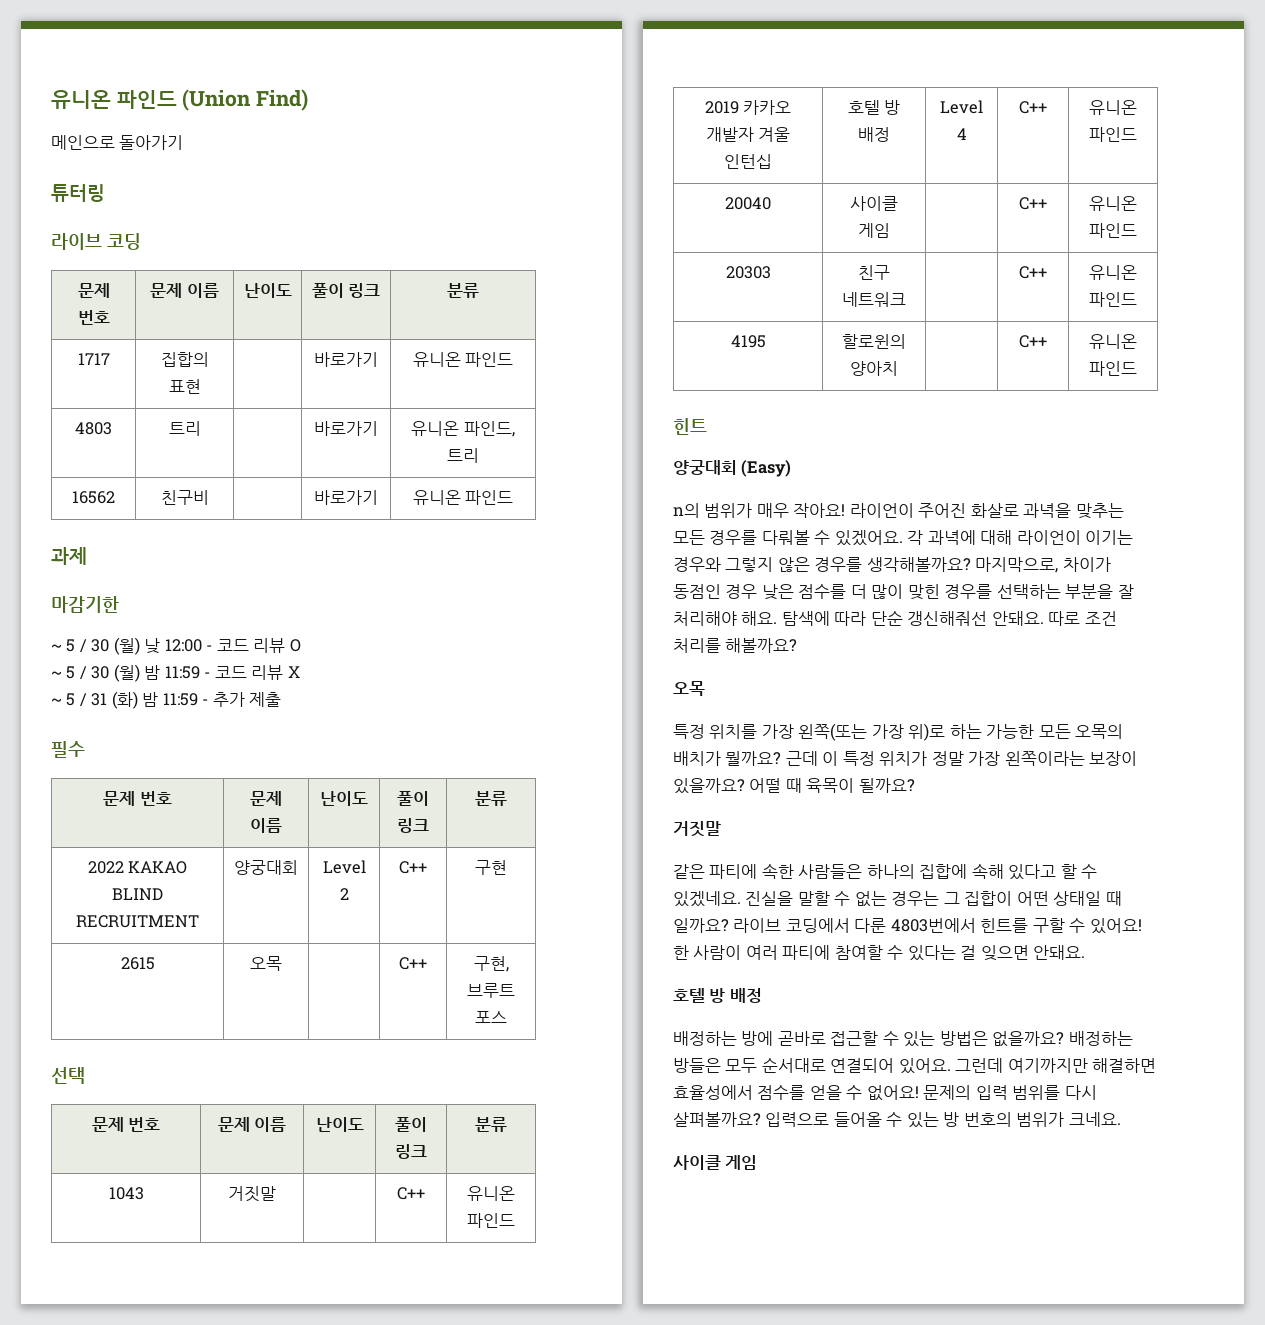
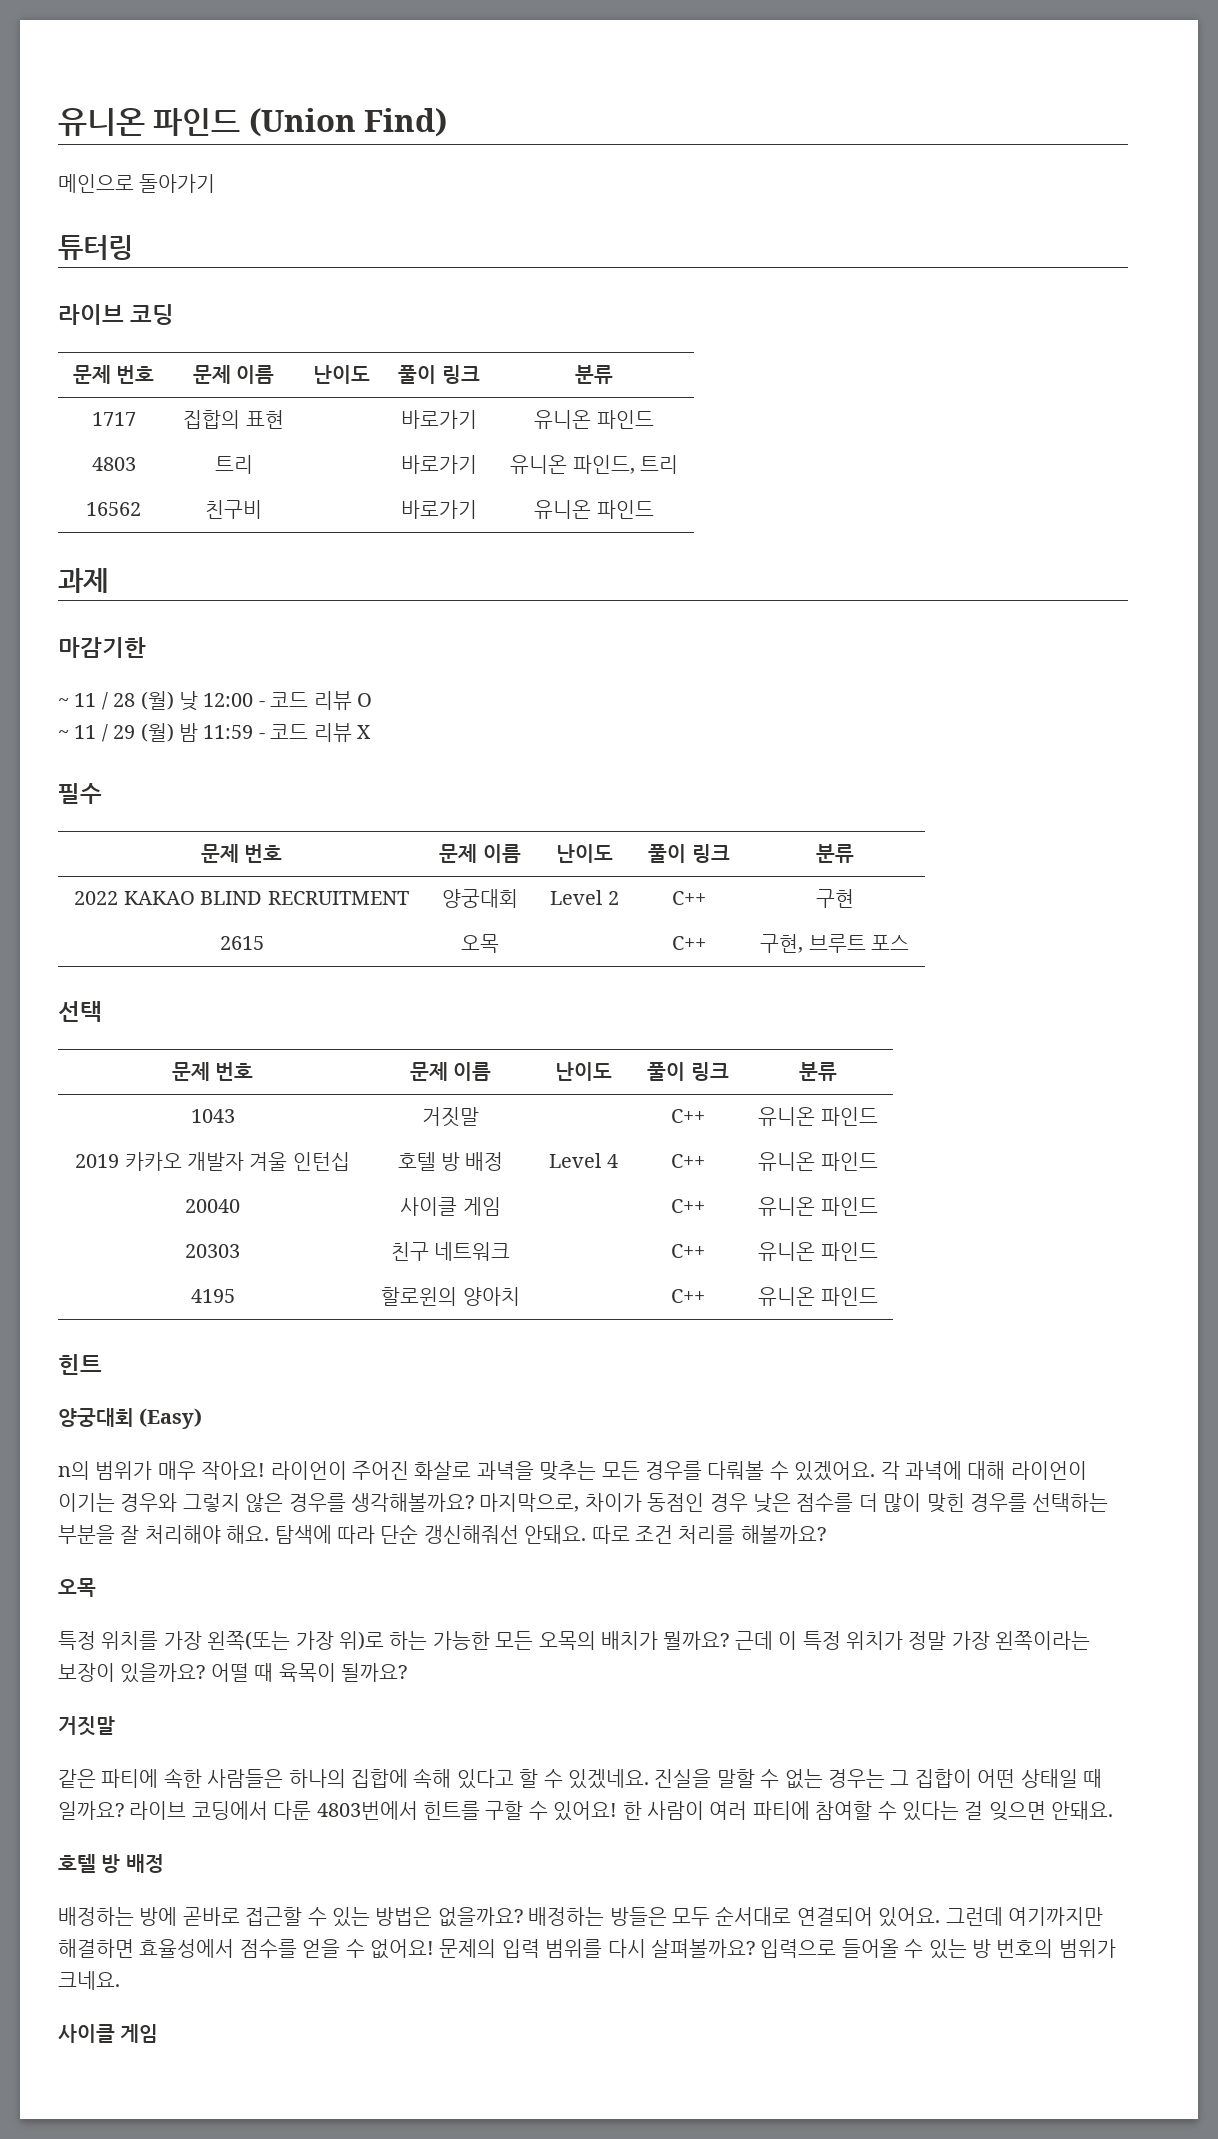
[66,639,110,653] 5 / 30 -> [74,692,136,710] 11 / 28
[66,666,110,680] 5 / 30 -> [74,724,136,742] 11 / 29
[51,691,282,709] // ~ 5 / 31 (화) 밤 11:59 - 추가 제출 -> (371, 732) none

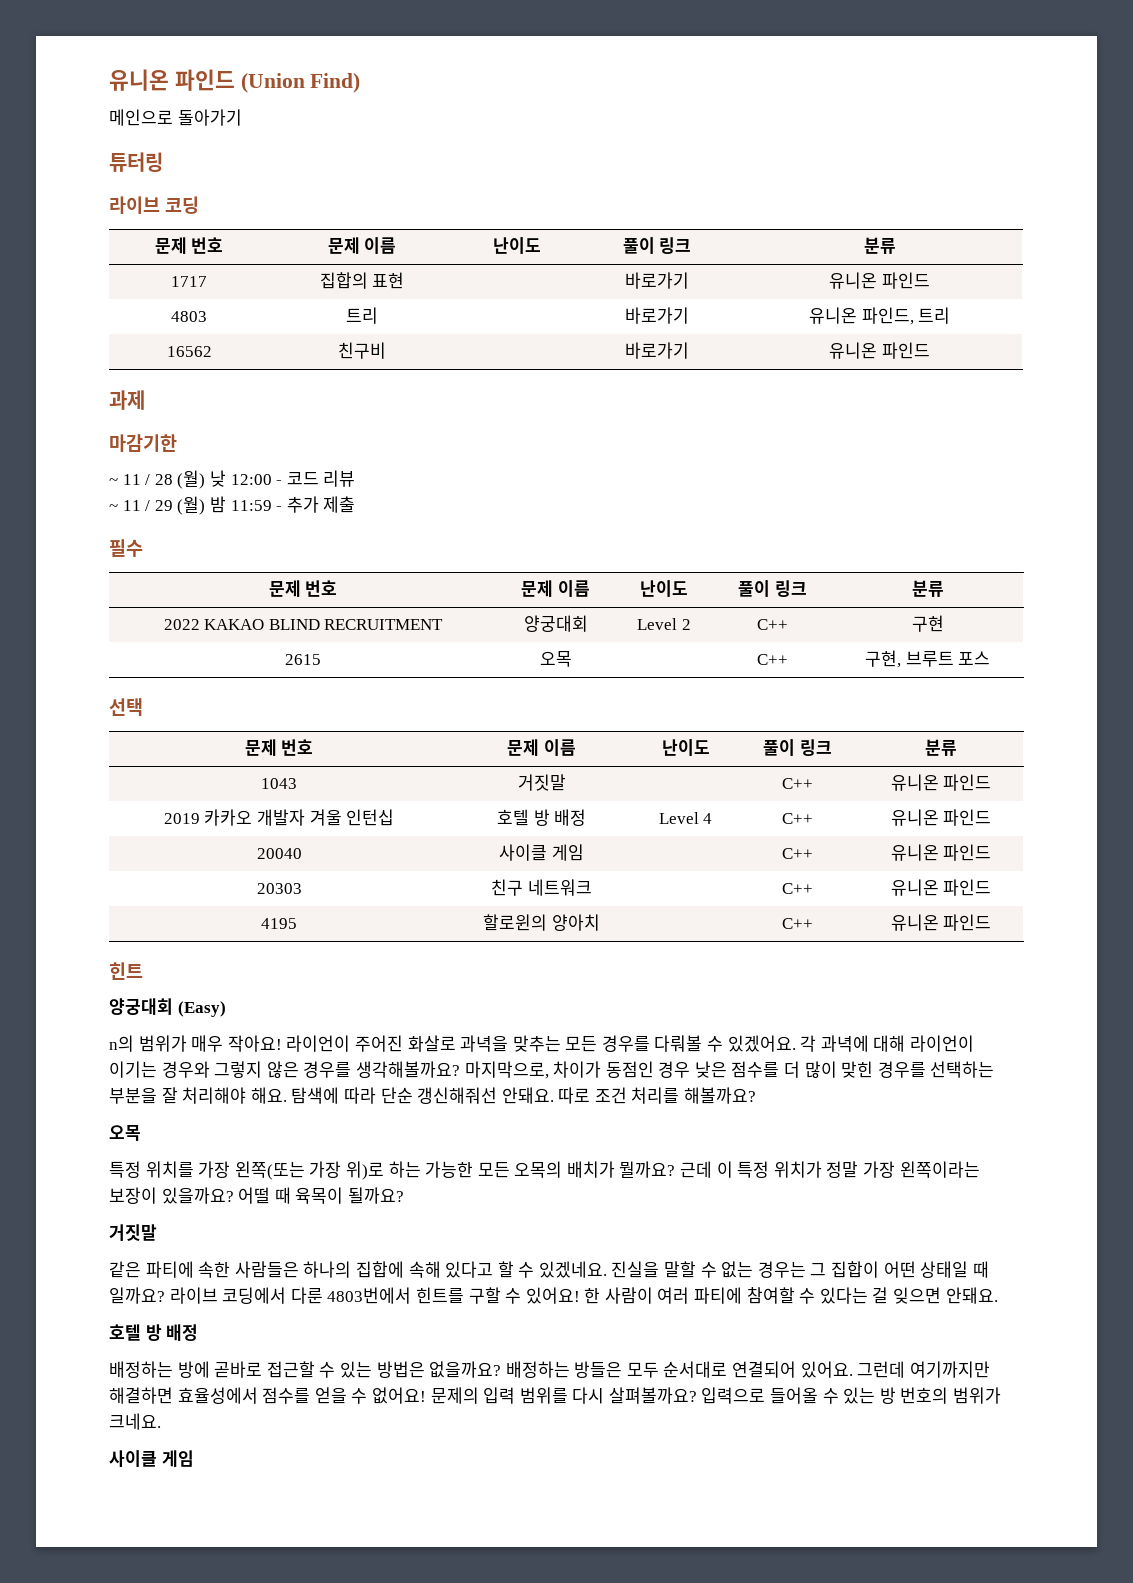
[357,693,372,707] O -> (356, 478) none
[270,723,371,742] 코드 리뷰 X -> [286,496,356,513] 추가 제출

